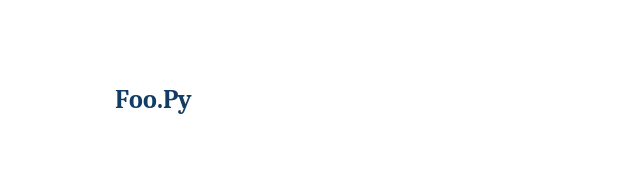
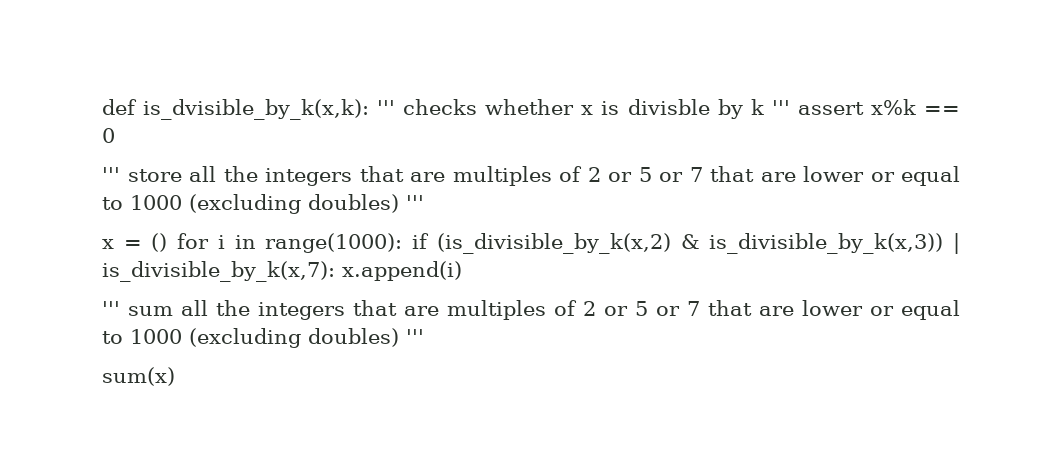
[115,90,192,114] Foo.Py -> [102,99,961,120] [102,128,115,143] [102,166,960,186] [102,194,424,214] [102,233,961,254] [102,261,462,282] [102,300,960,320] [102,328,424,348] [102,367,175,386] def is_dvisible_by_k(x,k): ''' checks whether x is divisble by k ''' assert x%k == 0 // ''' store all the integers that are multiples of 2 or 5 or 7 that are lower or equal to 1000 (excluding doubles) ''' // x = () for i in range(1000): if (is_divisible_by_k(x,2) & is_divisible_by_k(x,3)) | is_divisible_by_k(x,7): x.append(i) // ''' sum all the integers that are multiples of 2 or 5 or 7 that are lower or equal to 1000 (excluding doubles) ''' // sum(x)

